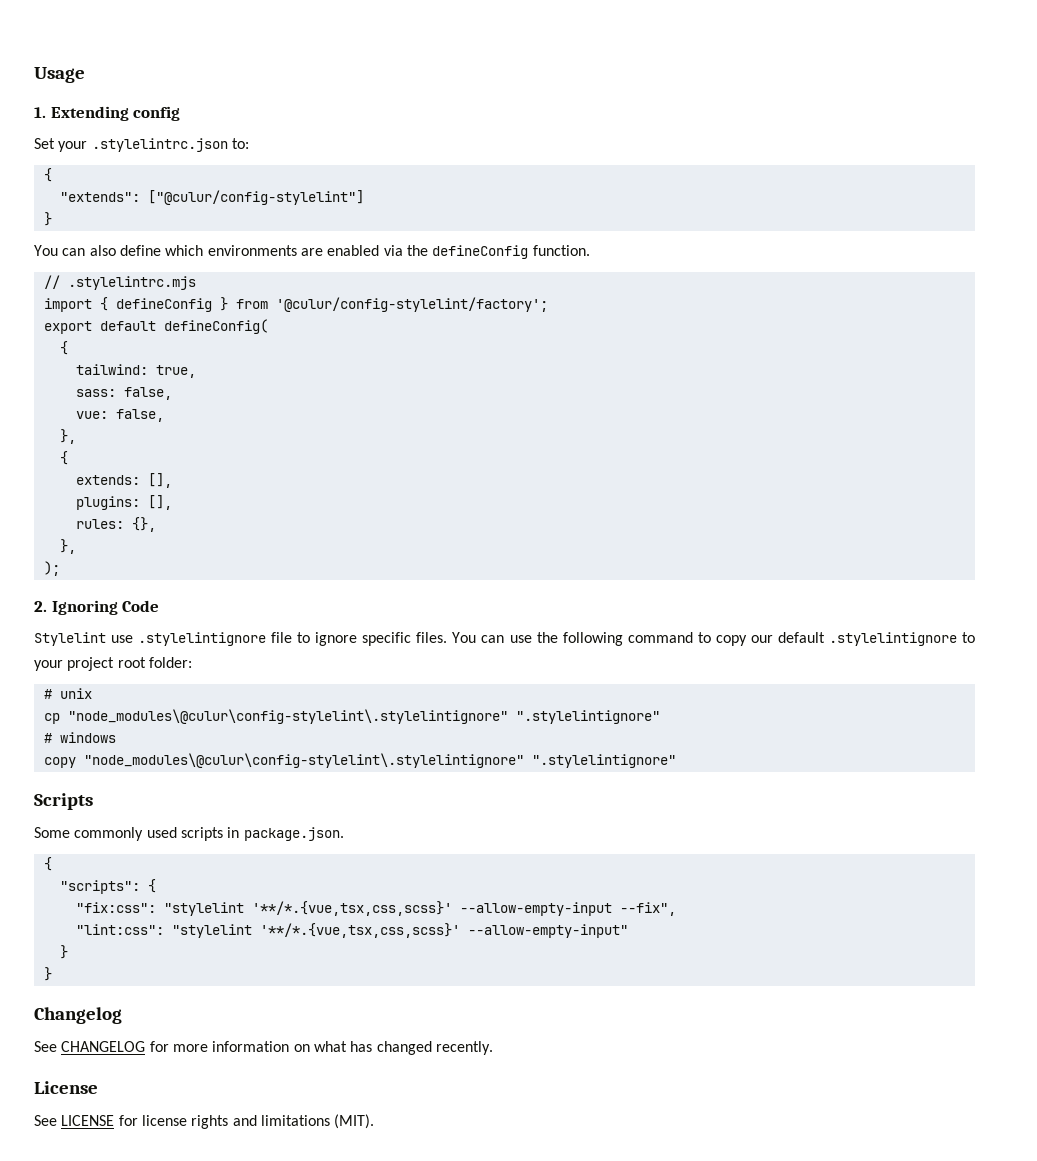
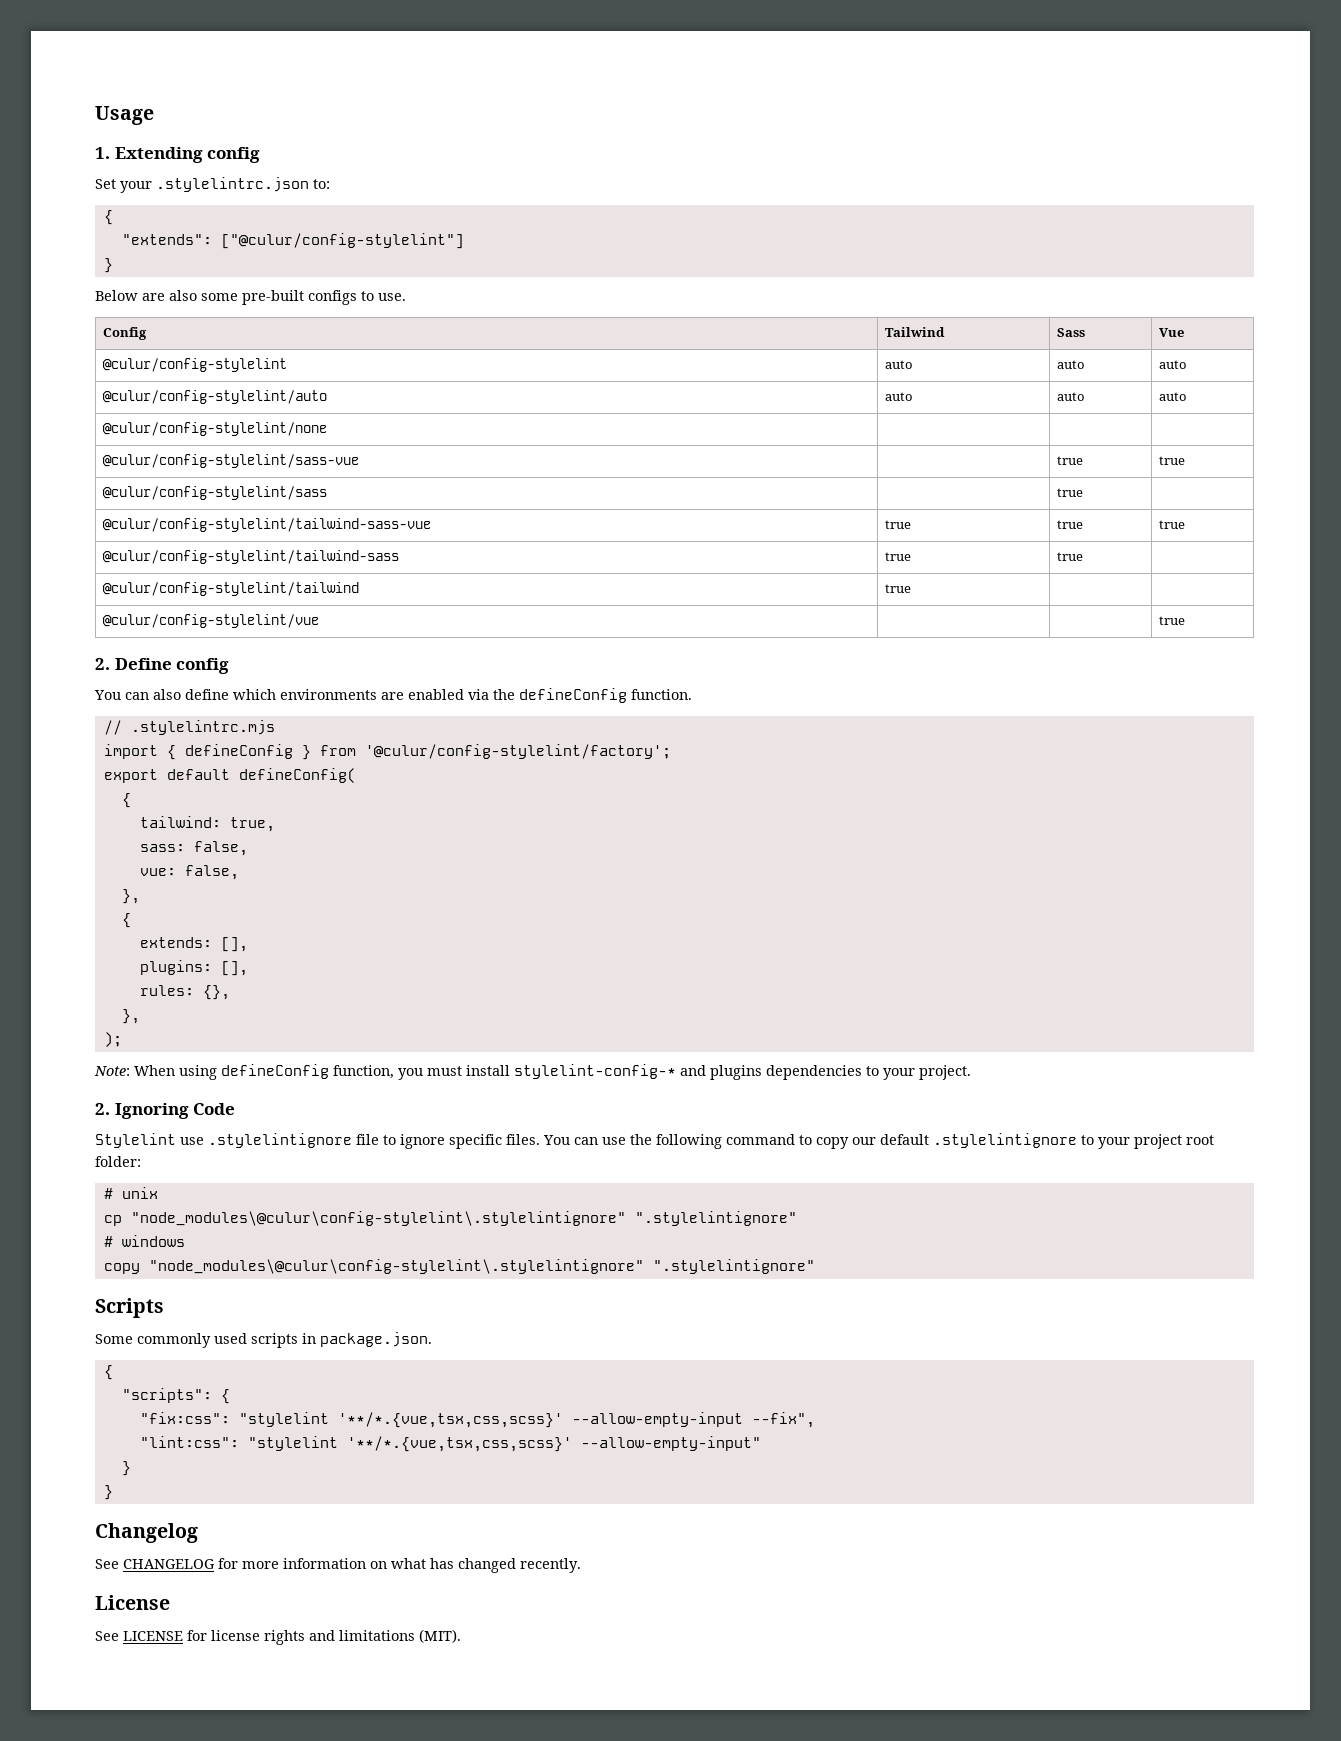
(52, 219) none -> [95,290,406,305] [102,327,147,340] [884,327,945,337] [1056,328,1085,337] [1158,328,1184,337] [102,358,287,372] [884,360,913,369] [1056,360,1085,369] [1158,360,1187,369] [102,390,327,404] [884,392,913,401] [1056,392,1085,401] [1158,392,1187,401] [102,422,327,436] [102,454,359,468] [1056,456,1083,465] [1158,456,1185,465] [102,486,327,500] [1056,488,1083,497] [102,518,431,532] [884,520,911,529] [1056,520,1083,529] [1158,520,1185,529] [102,550,399,564] [884,552,911,561] [1056,552,1083,561] [102,582,359,596] [884,584,911,593] [102,614,319,628] [1158,616,1185,625] [95,658,230,674] // Below are also some pre-built configs to use. // Config | Tailwind | Sass | Vue // @culur/config-stylelint | auto | auto | auto // @culur/config-stylelint/auto | auto | auto | auto // @culur/config-stylelint/none | | | // @culur/config-stylelint/sass-vue | | true | true // @culur/config-stylelint/sass | | true | // @culur/config-stylelint/tailwind-sass-vue | true | true | true // @culur/config-stylelint/tailwind-sass | true | true | // @culur/config-stylelint/tailwind | true | | // @culur/config-stylelint/vue | | | true // 2. Define config
(60, 568) none -> [94,1064,971,1080] // Note: When using defineConfig function, you must install stylelint-config-* and plugins dependencies to your project.

